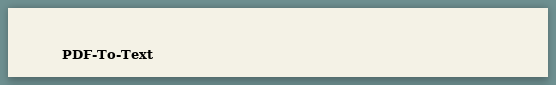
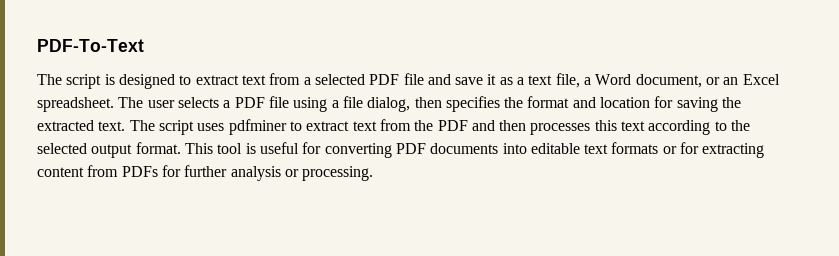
(153, 54) none -> [37,73,780,89] [37,96,742,112] [37,119,751,135] [37,142,765,158] [37,165,374,181] // The script is designed to extract text from a selected PDF file and save it as a text file, a Word document, or an Excel spreadsheet. The user selects a PDF file using a file dialog, then specifies the format and location for saving the extracted text. The script uses pdfminer to extract text from the PDF and then processes this text according to the selected output format. This tool is useful for converting PDF documents into editable text formats or for extracting content from PDFs for further analysis or processing.

